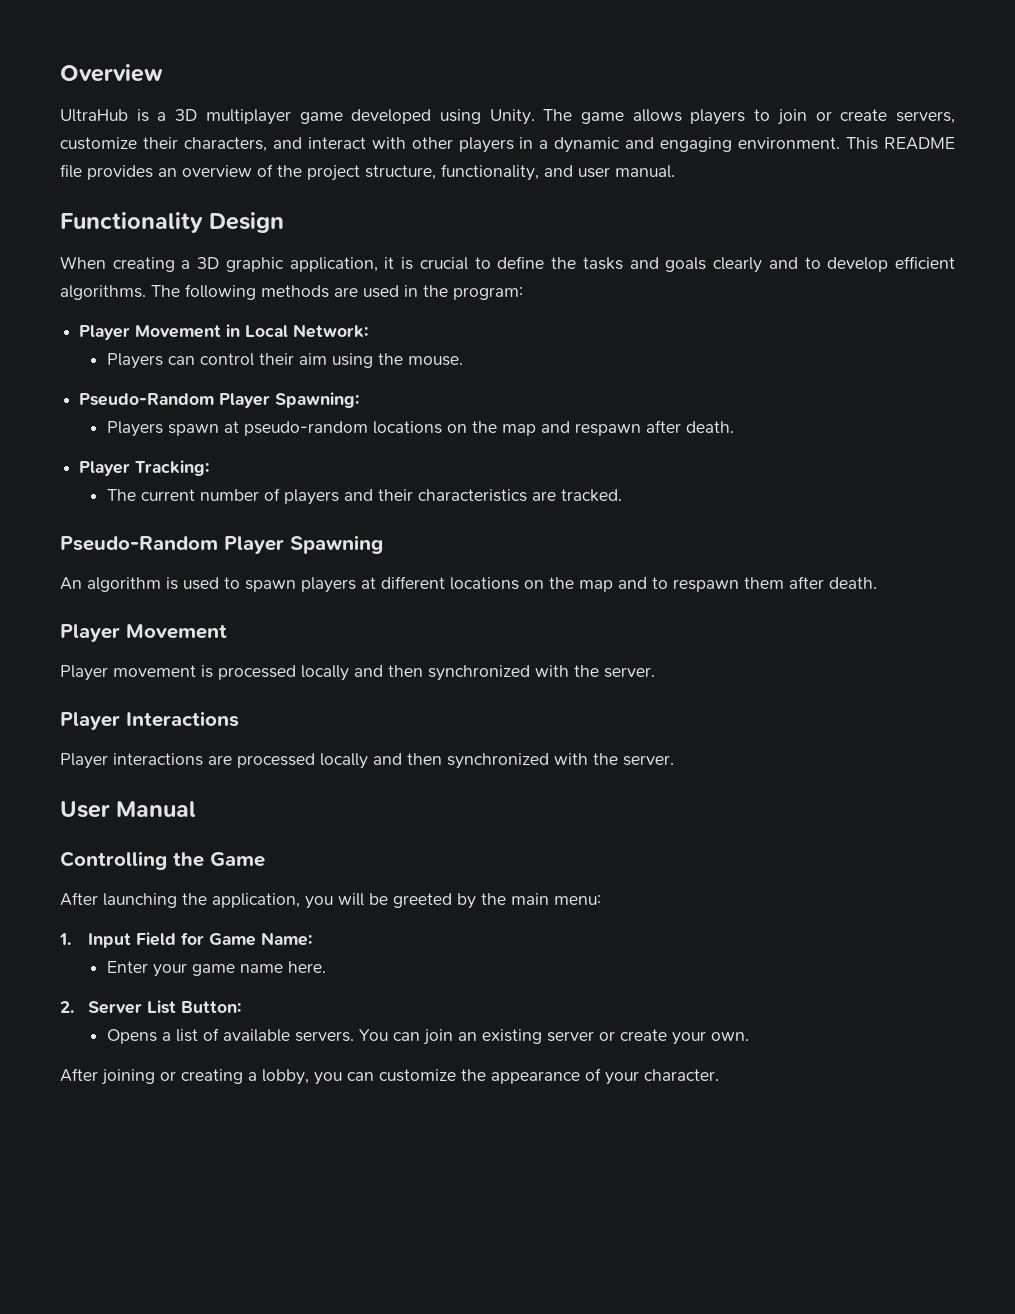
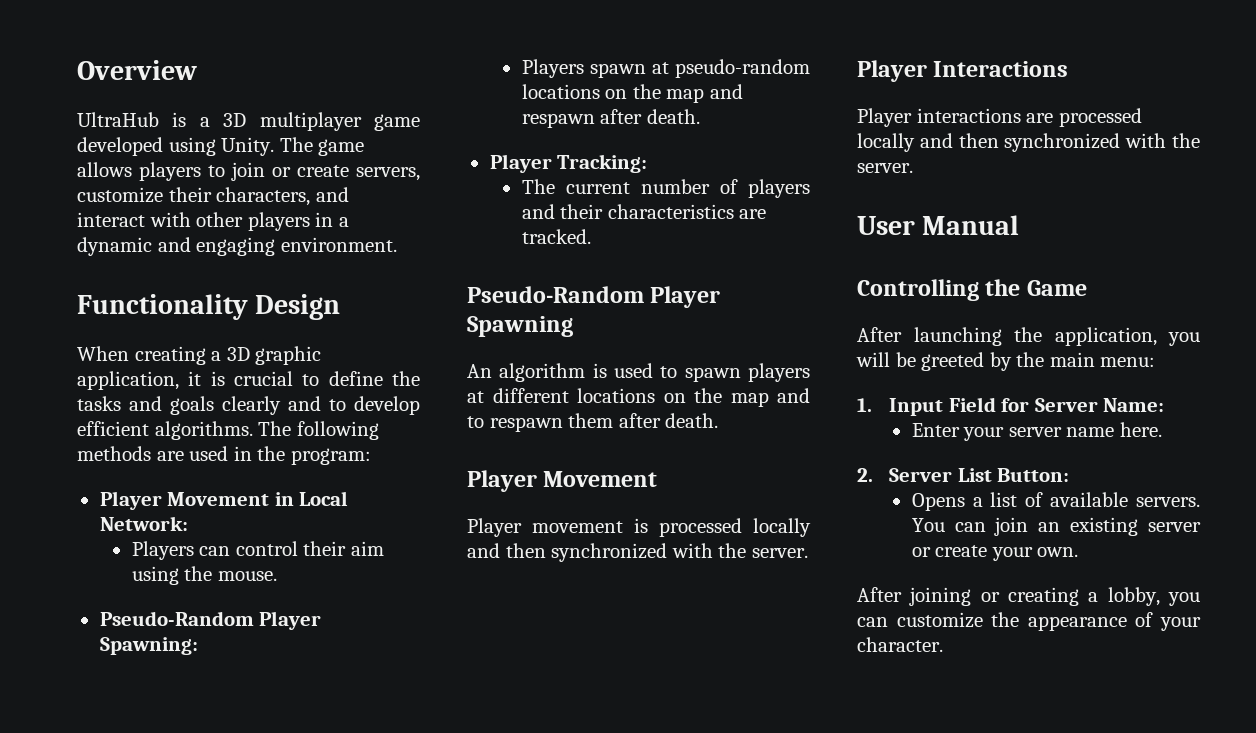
[846,137,955,150] [60,164,675,181] This README file provides an overview of the project structure, functionality, and user manual. -> (397, 244) none
[208,933,256,946] Game -> [1034,398,1098,412] Server
[191,964,235,976] game -> [1008,427,1062,437] server

